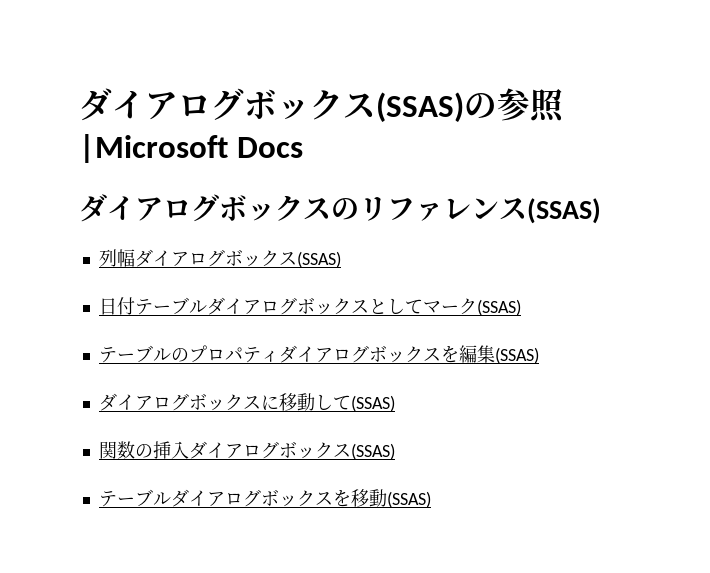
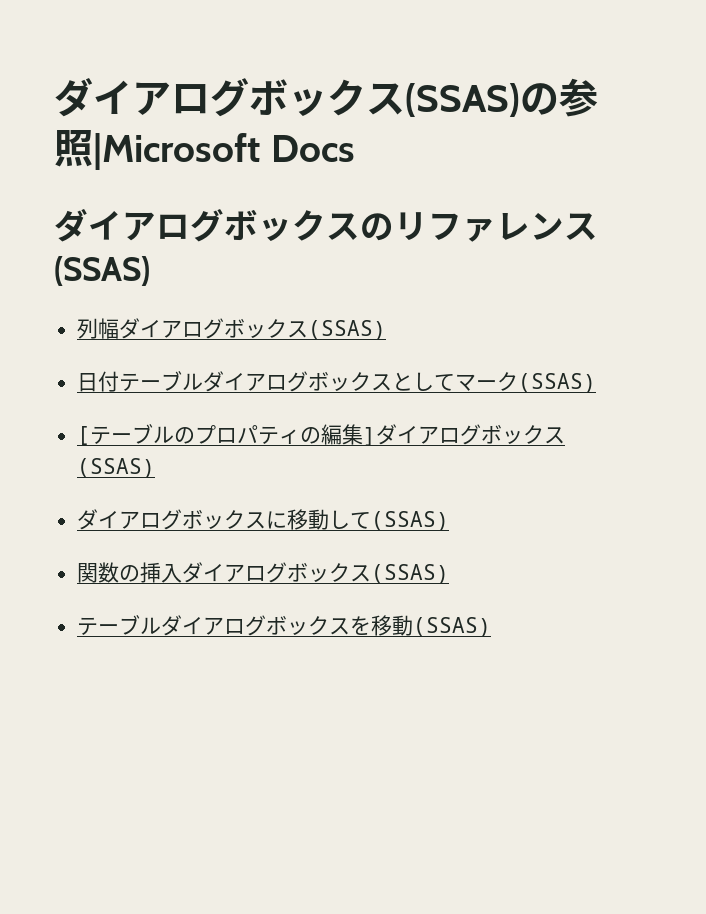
(521, 307) none -> [77,426,91,445] [
[278,345,495,363] ダイアログボックスを編集 -> [300,424,566,446] の編集]ダイアログボックス

